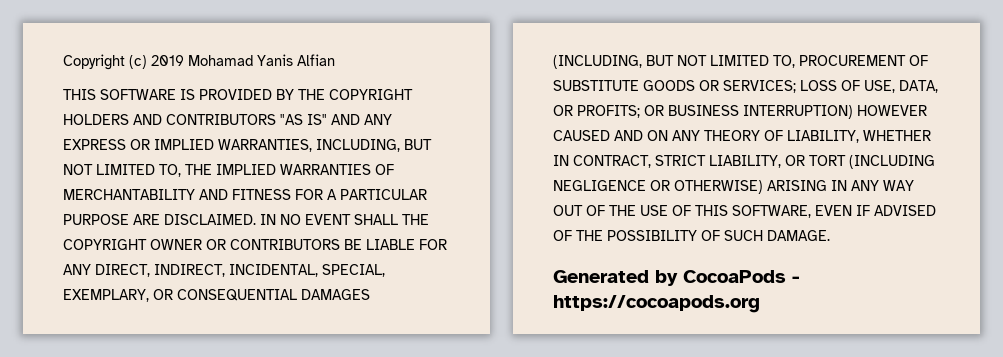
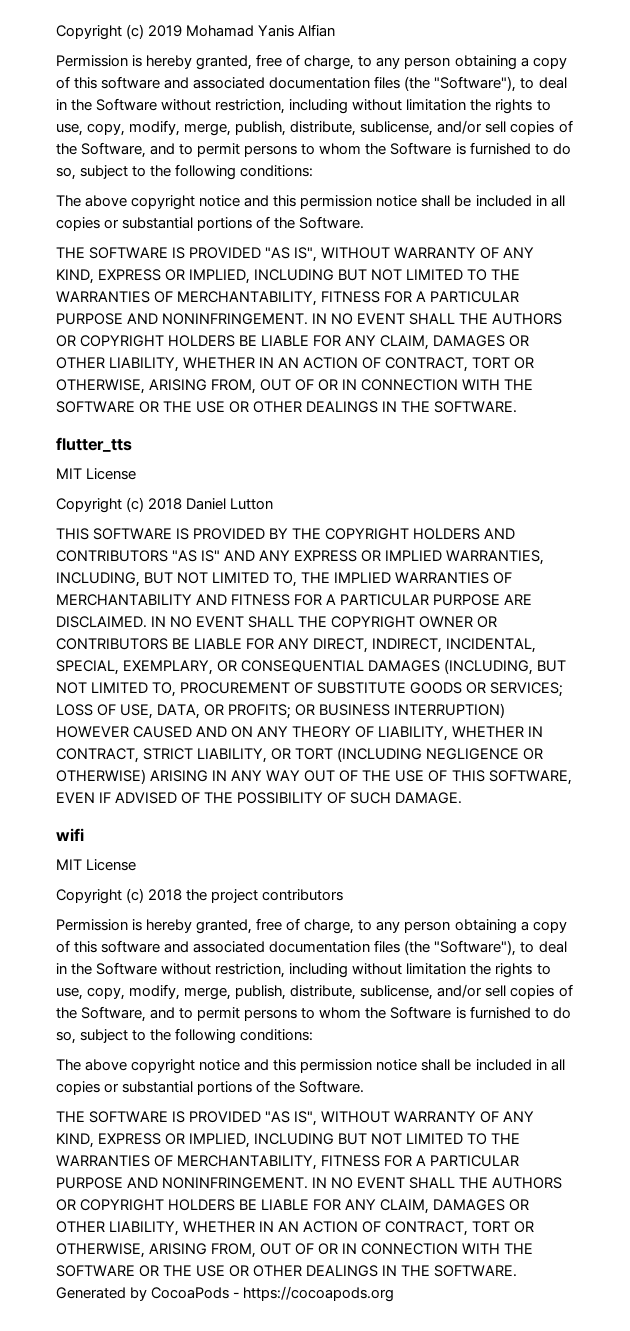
(335, 60) none -> [56,54,567,70] [56,76,567,92] [56,98,551,114] [56,120,573,136] [56,142,571,158] [56,164,314,180] [56,195,565,210] [56,216,365,231] [56,247,535,262] [56,269,521,284] [56,291,520,306] [56,313,563,325] [56,335,530,350] [56,357,535,372] [56,379,534,394] [56,401,518,413] [56,437,132,452] [56,468,137,480] [56,497,274,513] // Permission is hereby granted, free of charge, to any person obtaining a copy of this software and associated documentation files (the "Software"), to deal in the Software without restriction, including without limitation the rights to use, copy, modify, merge, publish, distribute, sublicense, and/or sell copies of the Software, and to permit persons to whom the Software is furnished to do so, subject to the following conditions: // The above copyright notice and this permission notice shall be included in all copies or substantial portions of the Software. // THE SOFTWARE IS PROVIDED "AS IS", WITHOUT WARRANTY OF ANY KIND, EXPRESS OR IMPLIED, INCLUDING BUT NOT LIMITED TO THE WARRANTIES OF MERCHANTABILITY, FITNESS FOR A PARTICULAR PURPOSE AND NONINFRINGEMENT. IN NO EVENT SHALL THE AUTHORS OR COPYRIGHT HOLDERS BE LIABLE FOR ANY CLAIM, DAMAGES OR OTHER LIABILITY, WHETHER IN AN ACTION OF CONTRACT, TORT OR OTHERWISE, ARISING FROM, OUT OF OR IN CONNECTION WITH THE SOFTWARE OR THE USE OR OTHER DEALINGS IN THE SOFTWARE. // flutter_tts // MIT License // Copyright (c) 2018 Daniel Lutton
(830, 235) none -> [56,828,84,841] [56,859,137,871] [56,888,344,904] [56,918,567,934] [56,940,567,956] [56,962,551,978] [56,984,573,1000] [56,1006,571,1022] [56,1028,314,1044] [56,1059,565,1074] [56,1080,365,1095] [56,1111,535,1126] [56,1133,521,1148] [56,1155,520,1170] [56,1177,563,1189] [56,1199,530,1214] [56,1221,535,1236] [56,1243,534,1258] [56,1265,518,1277] wifi // MIT License // Copyright (c) 2018 the project contributors // Permission is hereby granted, free of charge, to any person obtaining a copy of this software and associated documentation files (the "Software"), to deal in the Software without restriction, including without limitation the rights to use, copy, modify, merge, publish, distribute, sublicense, and/or sell copies of the Software, and to permit persons to whom the Software is furnished to do so, subject to the following conditions: // The above copyright notice and this permission notice shall be included in all copies or substantial portions of the Software. // THE SOFTWARE IS PROVIDED "AS IS", WITHOUT WARRANTY OF ANY KIND, EXPRESS OR IMPLIED, INCLUDING BUT NOT LIMITED TO THE WARRANTIES OF MERCHANTABILITY, FITNESS FOR A PARTICULAR PURPOSE AND NONINFRINGEMENT. IN NO EVENT SHALL THE AUTHORS OR COPYRIGHT HOLDERS BE LIABLE FOR ANY CLAIM, DAMAGES OR OTHER LIABILITY, WHETHER IN AN ACTION OF CONTRACT, TORT OR OTHERWISE, ARISING FROM, OUT OF OR IN CONNECTION WITH THE SOFTWARE OR THE USE OR OTHER DEALINGS IN THE SOFTWARE.

